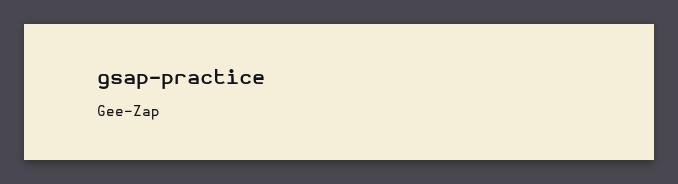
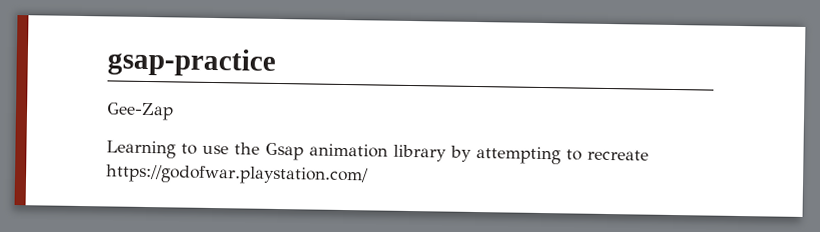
(160, 112) none -> [106,140,649,165] [105,164,369,186] // Learning to use the Gsap animation library by attempting to recreate https://godofwar.playstation.com/

